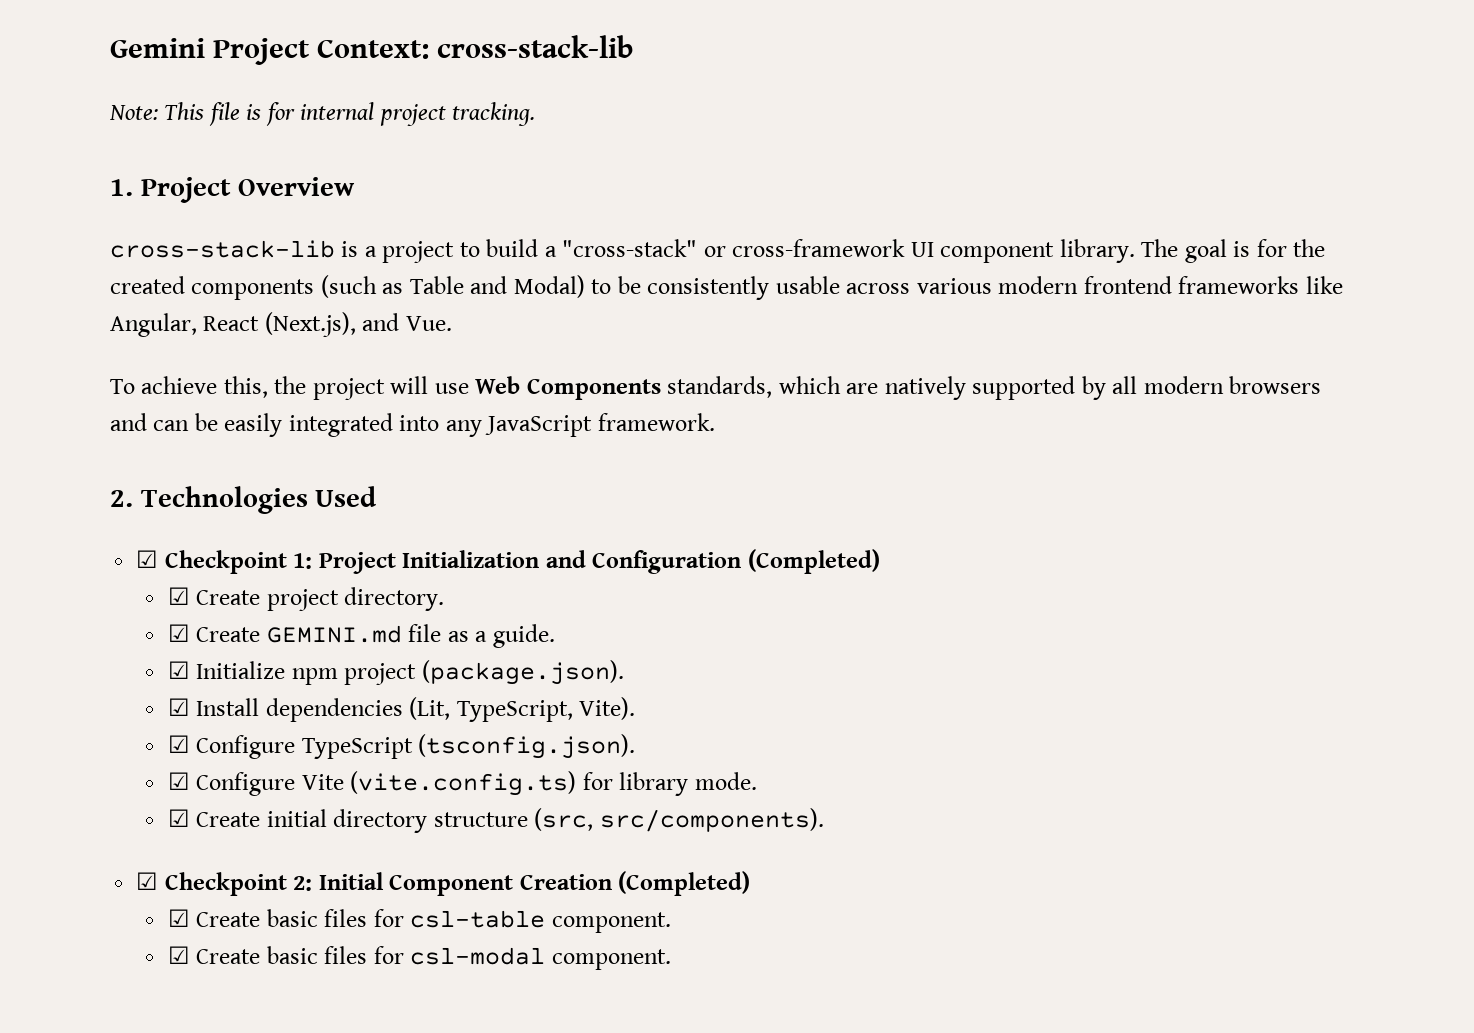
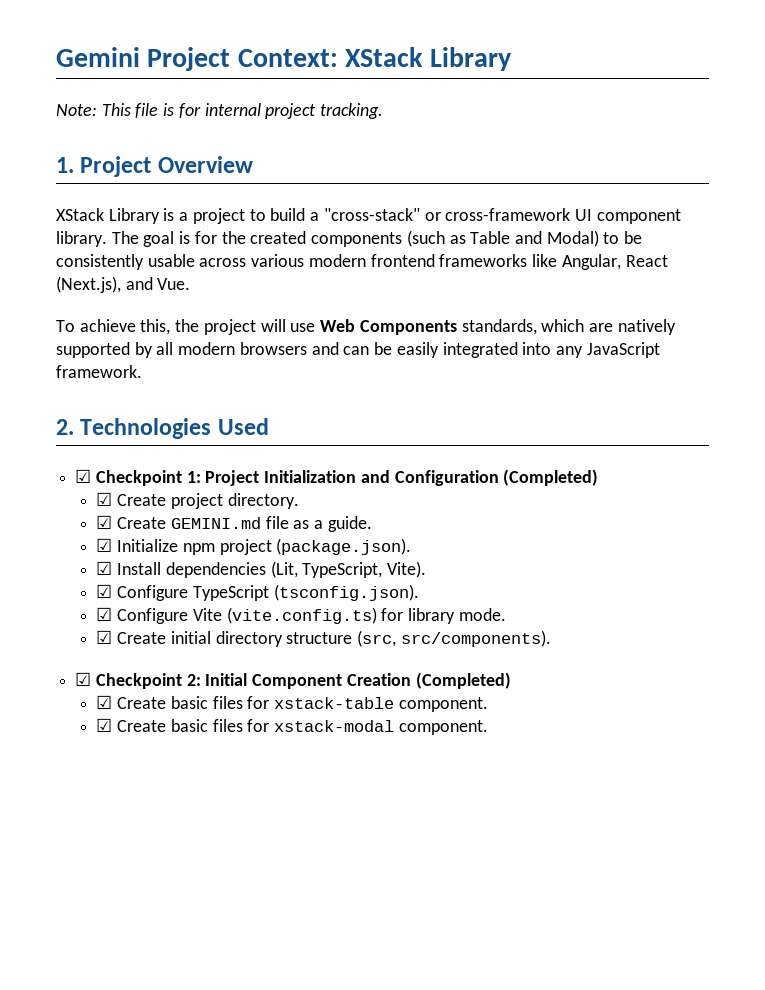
[437,35,634,58] cross-stack-lib -> [345,47,512,71] XStack Library
[110,240,335,258] cross-stack-lib -> [56,208,160,224] XStack Library
[410,910,546,928] csl-table -> [273,697,394,709] xstack-table
[410,947,546,965] csl-modal -> [273,720,394,732] xstack-modal

